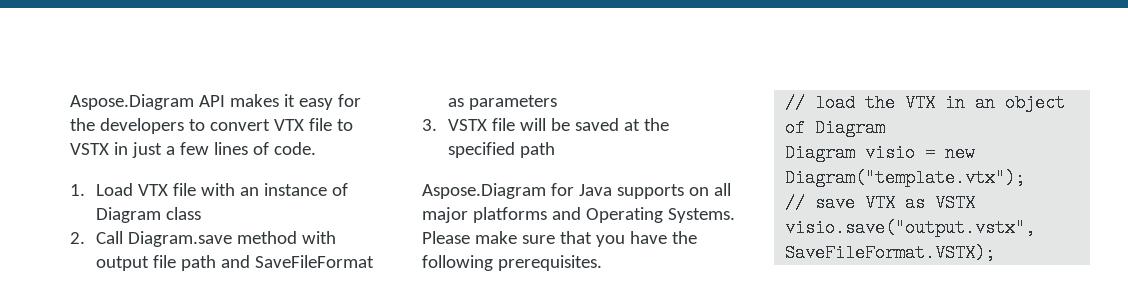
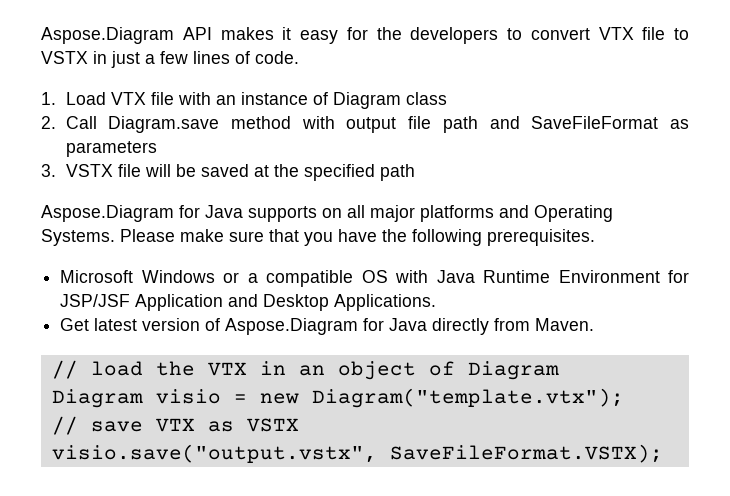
(602, 263) none -> [60,270,690,287] [60,294,437,311] [60,318,595,335] // Microsoft Windows or a compatible OS with Java Runtime Environment for JSP/JSF Application and Desktop Applications. // Get latest version of Aspose.Diagram for Java directly from Maven.

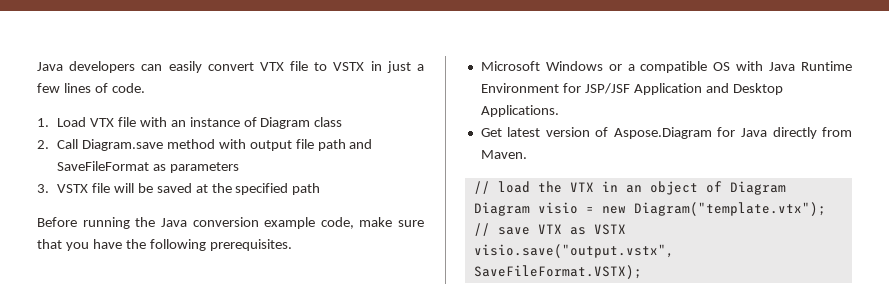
[41,27,522,44] Aspose.Diagram API makes it easy for the developers to -> [37,61,202,73] Java developers can easily
[41,205,613,222] [41,229,175,246] Aspose.Diagram for Java supports on all major platforms and Operating Systems. Please -> [37,217,354,229] Before running the Java conversion example code,

